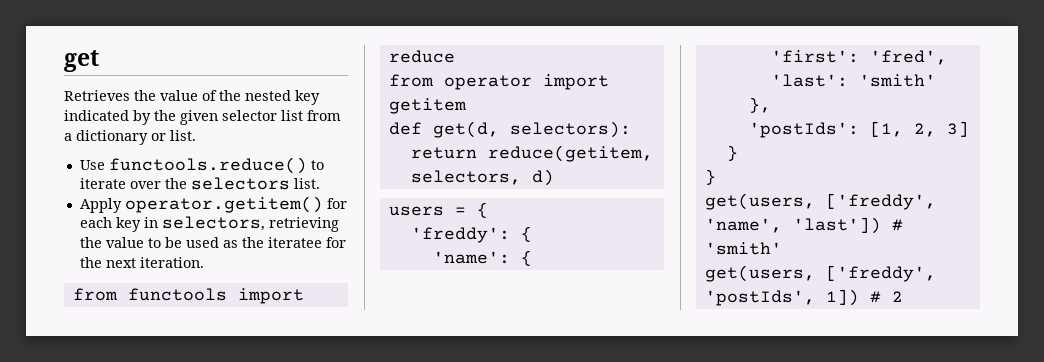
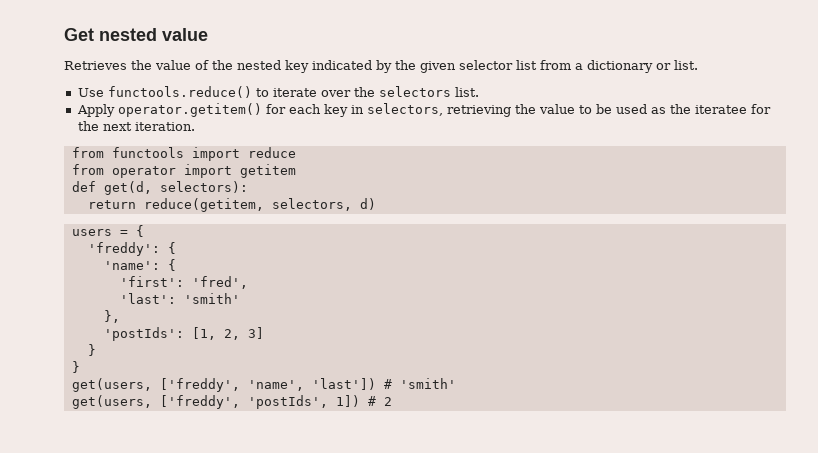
[64,50,99,72] get -> [64,28,208,41] Get nested value

